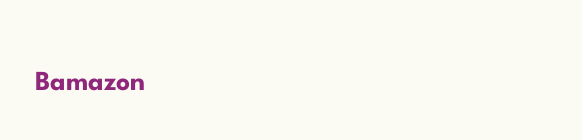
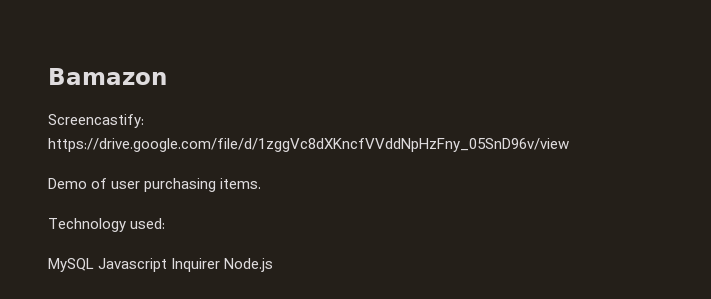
(145, 81) none -> [48,114,144,128] [48,138,569,152] [48,178,262,192] [48,218,166,232] [48,258,274,272] // Screencastify: https://drive.google.com/file/d/1zggVc8dXKncfVVddNpHzFny_05SnD96v/view // Demo of user purchasing items. // Technology used: // MySQL Javascript Inquirer Node.js

